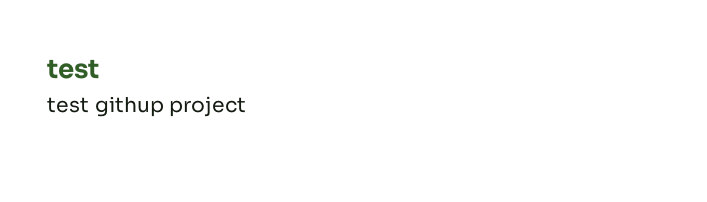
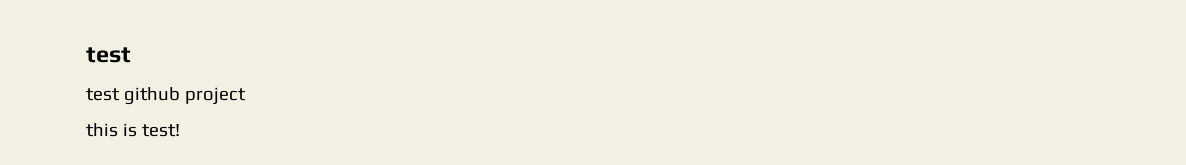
[94,96,164,117] githup -> [123,87,180,105] github
(247, 106) none -> [86,123,180,137] // this is test!

